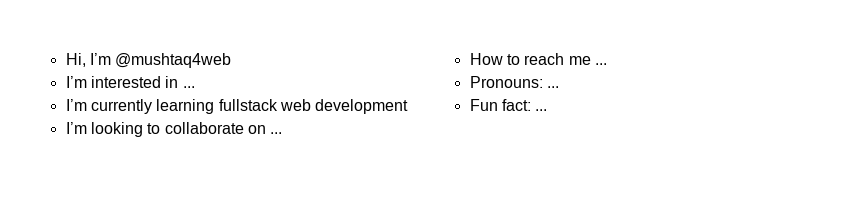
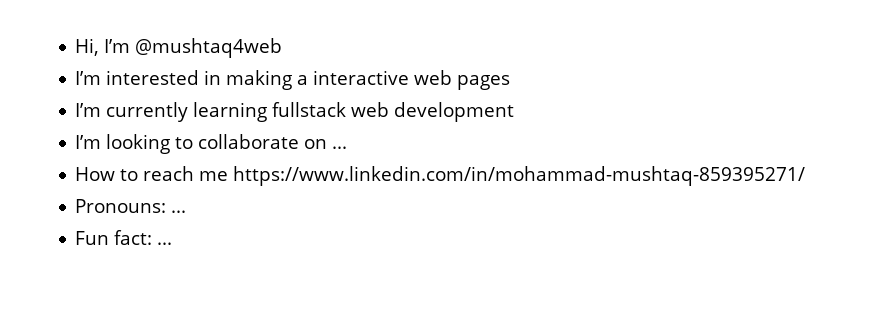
[182,86,195,88] ... -> [226,70,511,90] making a interactive web pages
[594,63,607,65] ... -> [233,166,806,186] https://www.linkedin.com/in/mohammad-mushtaq-859395271/

